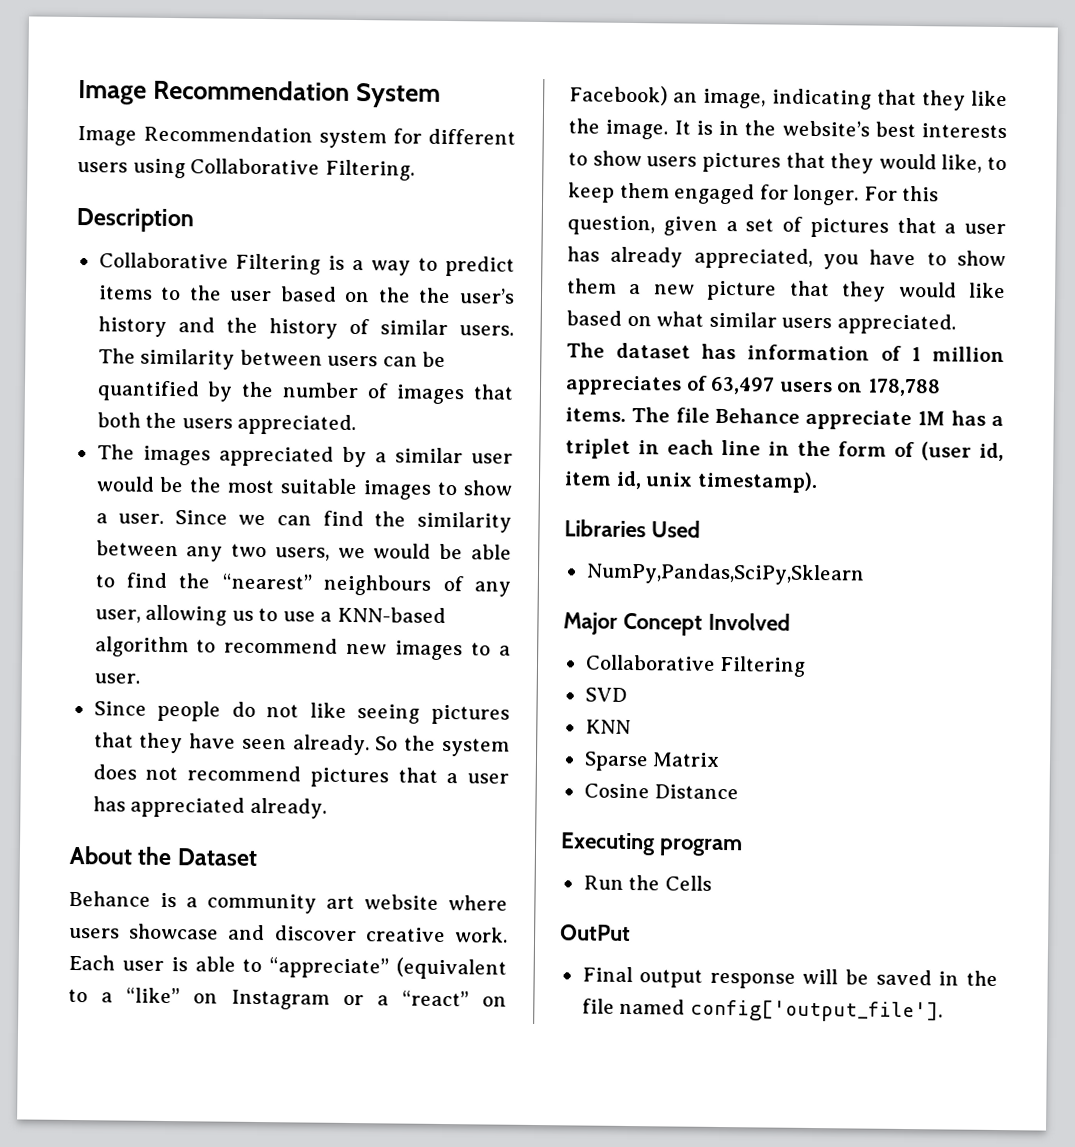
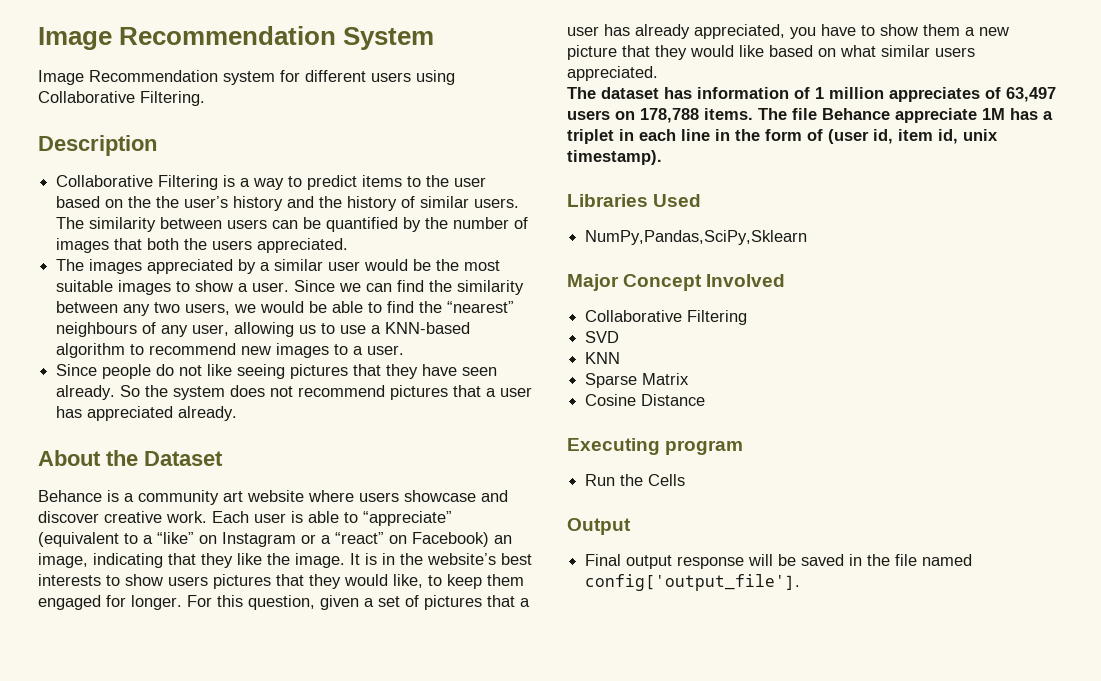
[560,924,631,942] OutPut -> [567,518,631,535] Output

